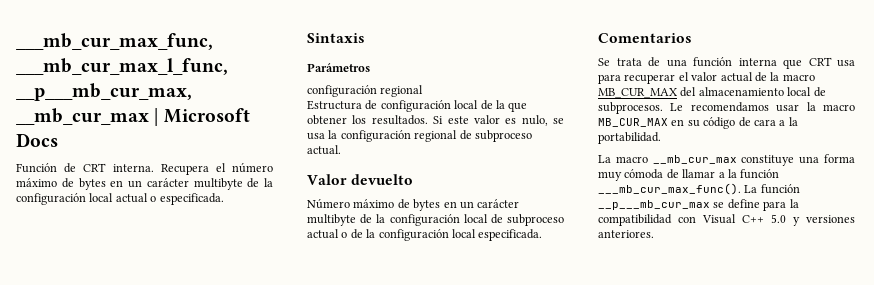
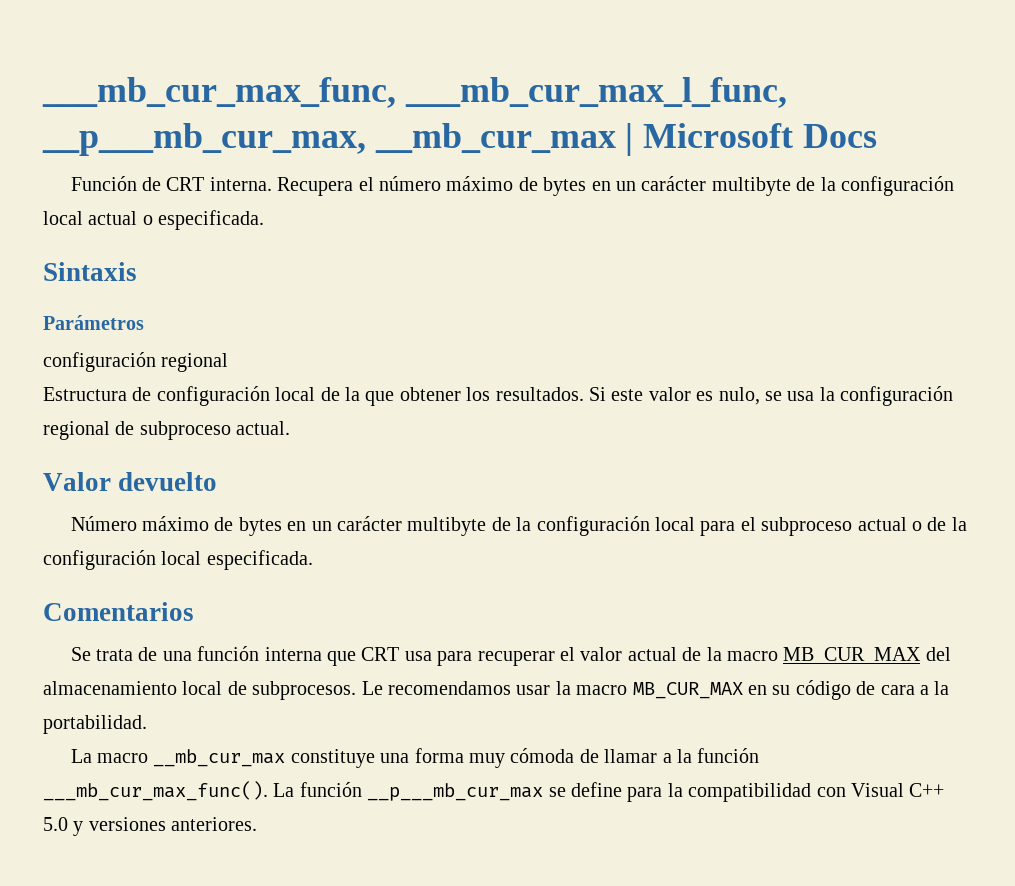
[490,214,503,224] de -> [700,517,756,536] para el

